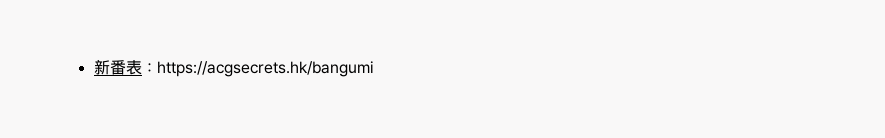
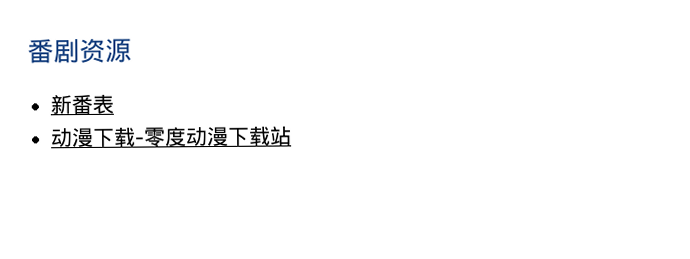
(93, 67) none -> [27,37,132,64] 番剧资源 //
[141,61,373,77] ：https://acgsecrets.hk/bangumi -> [49,126,292,148] // 动漫下载-零度动漫下载站

